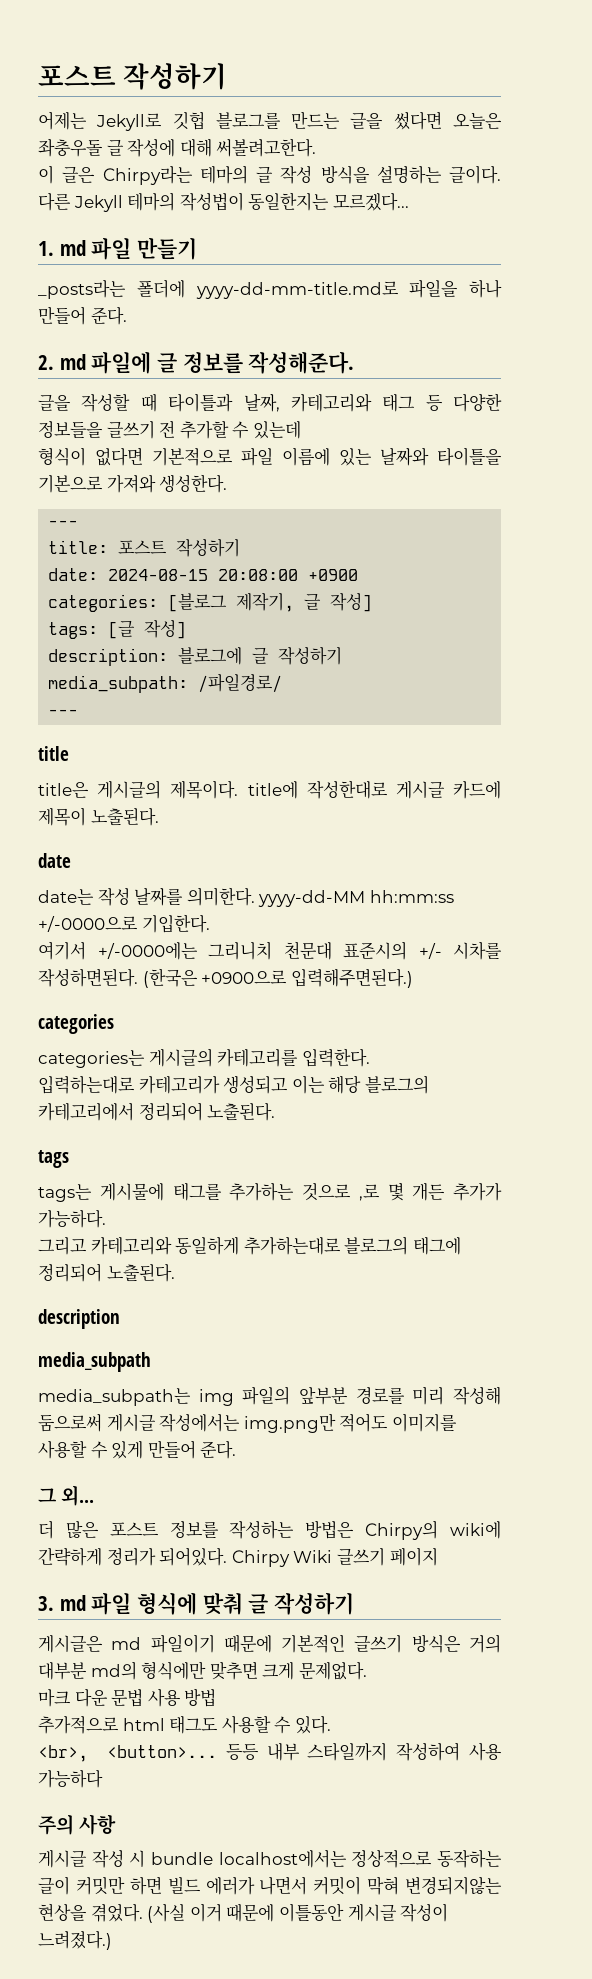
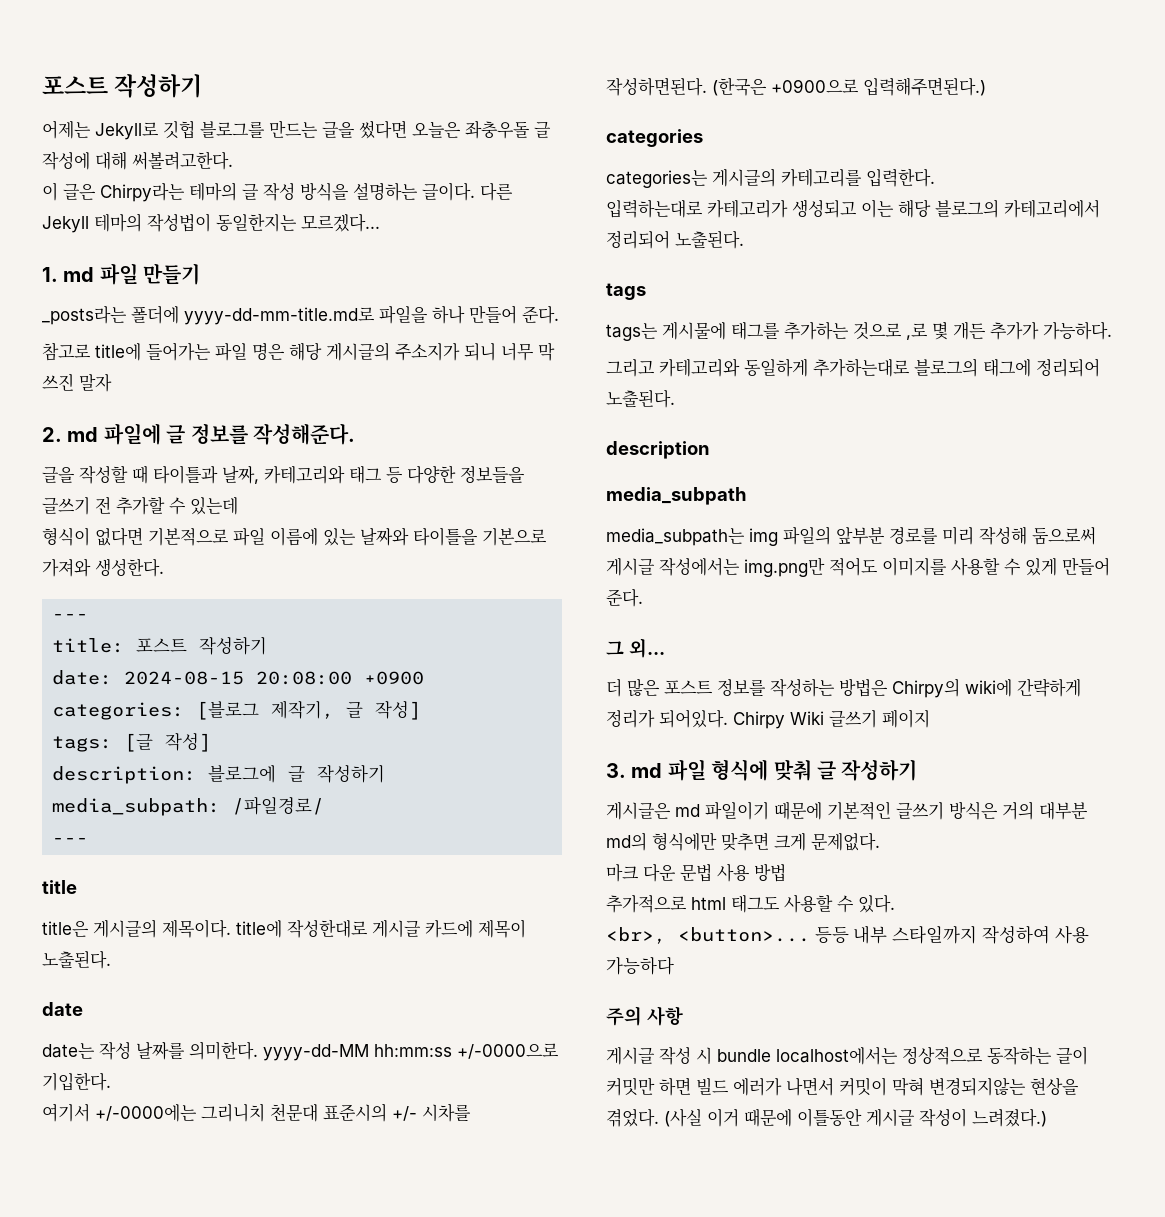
(127, 316) none -> [42,342,555,361] [42,373,112,392] // 참고로 title에 들어가는 파일 명은 해당 게시글의 주소지가 되니 너무 막 쓰진 말자

